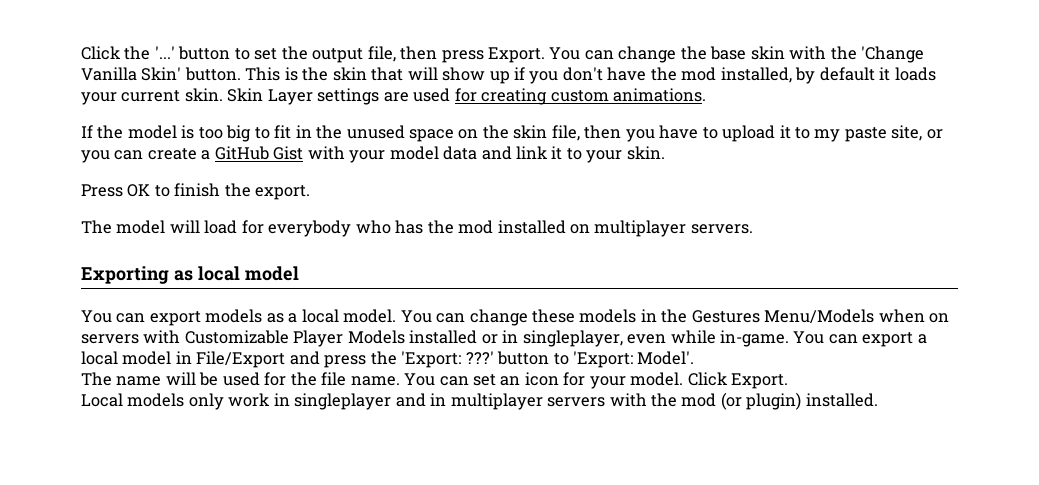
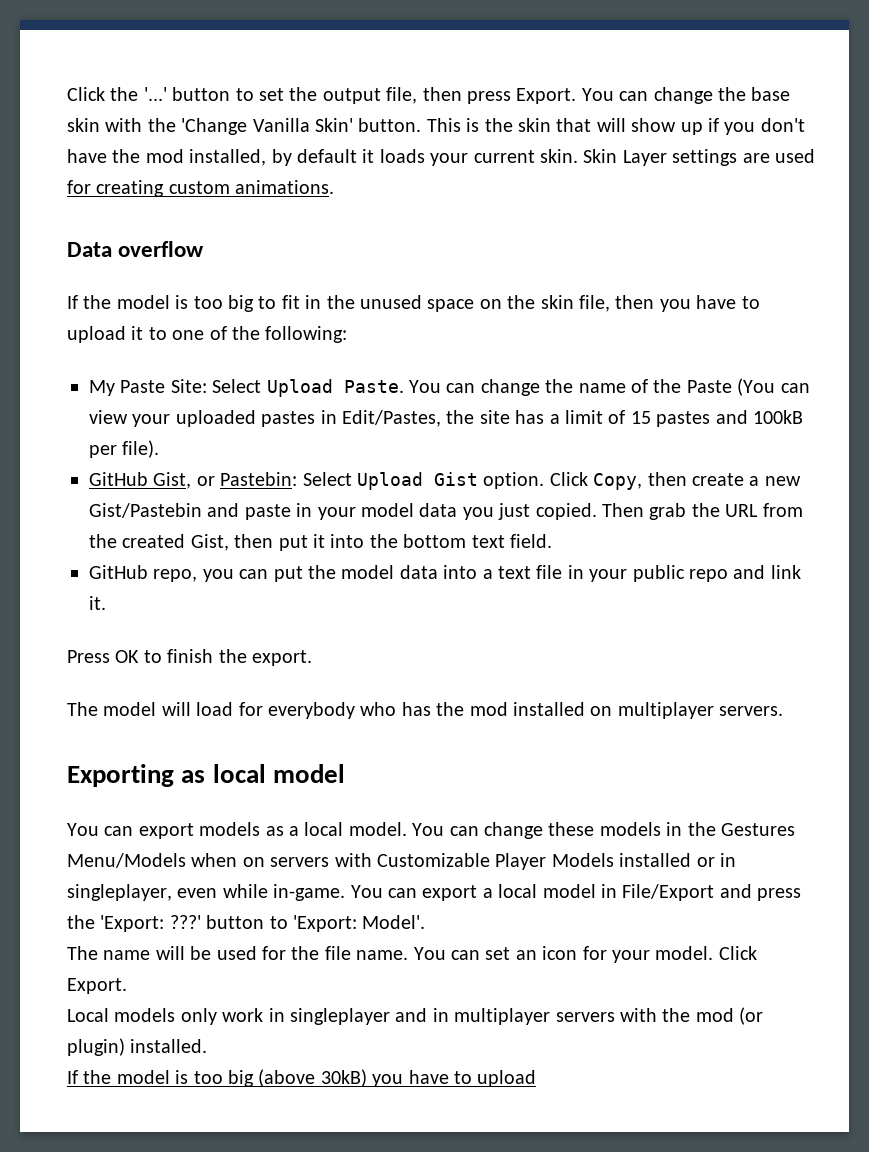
(707, 95) none -> [67,241,205,257] // Data overflow
[814,125,943,142] [81,146,665,163] my paste site, or you can create a GitHub Gist with your model data and link it to your skin. -> [172,326,348,343] [89,378,810,397] [89,410,803,427] [89,440,160,458] [89,472,801,490] [89,503,803,520] [89,534,552,551] [89,565,801,582] [89,596,106,610] one of the following: // My Paste Site: Select Upload Paste. You can change the name of the Paste (You can view your uploaded pastes in Edit/Pastes, the site has a limit of 15 pastes and 100kB per file). // GitHub Gist, or Pastebin: Select Upload Gist option. Click Copy, then create a new Gist/Pastebin and paste in your model data you just copied. Then grab the URL from the created Gist, then put it into the bottom text field. // GitHub repo, you can put the model data into a text file in your public repo and link it.
(878, 400) none -> [67,1069,537,1087] // If the model is too big (above 30kB) you have to upload

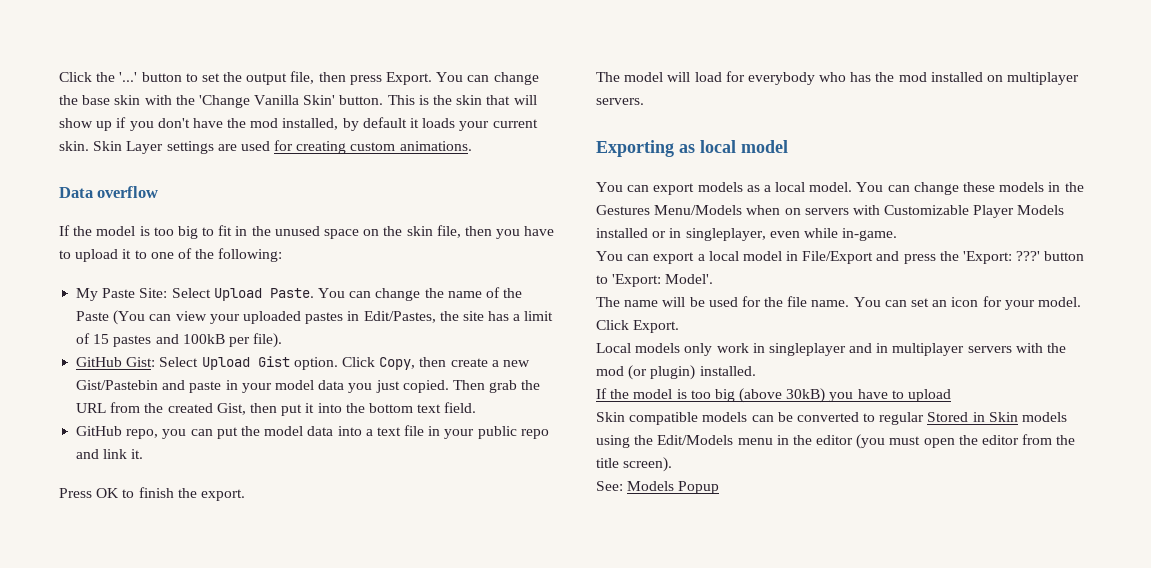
[153,472,298,489] Gist, or Pastebin: -> [126,357,156,367] Gist:
(346, 892) none -> (898, 234) //
(537, 1078) none -> [596,412,1068,425] [596,434,1076,449] [596,457,673,472] [596,481,720,494] // Skin compatible models can be converted to regular Stored in Skin models using the Edit/Models menu in the editor (you must open the editor from the title screen). // See: Models Popup

